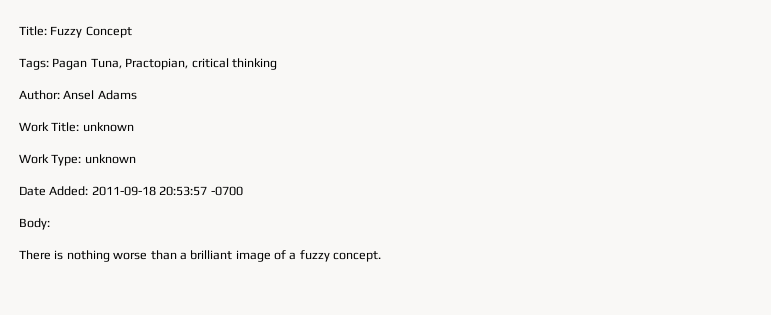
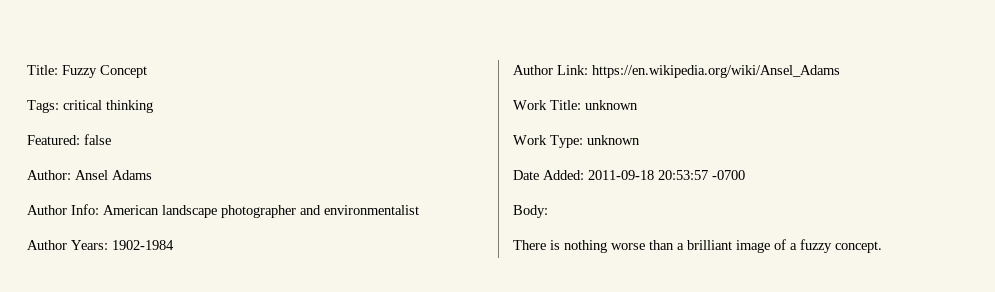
[52,58,189,70] Pagan Tuna, Practopian, -> (59, 106) none
(277, 64) none -> [27,134,111,145] // Featured: false
(137, 95) none -> [27,204,419,218] [27,240,174,250] [513,65,840,78] // Author Info: American landscape photographer and environmentalist // Author Years: 1902-1984 // Author Link: https://en.wikipedia.org/wiki/Ansel_Adams

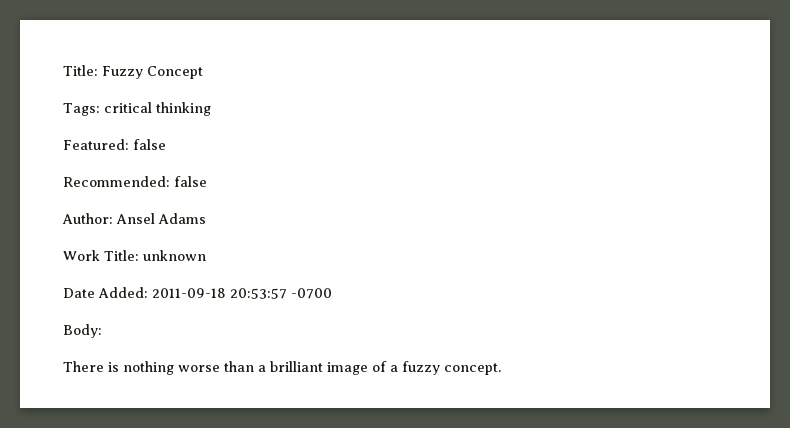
(111, 139) none -> [63,176,207,187] // Recommended: false
[27,204,419,218] [27,240,174,250] [513,65,840,78] // Author Info: American landscape photographer and environmentalist // Author Years: 1902-1984 // Author Link: https://en.wikipedia.org/wiki/Ansel_Adams -> (206, 218) none
[513,135,640,148] // Work Type: unknown -> (206, 255) none

